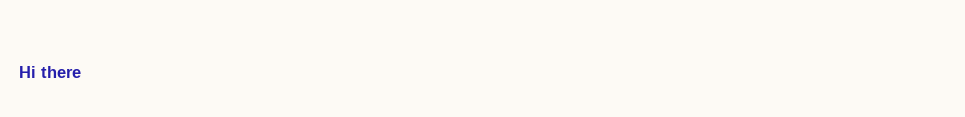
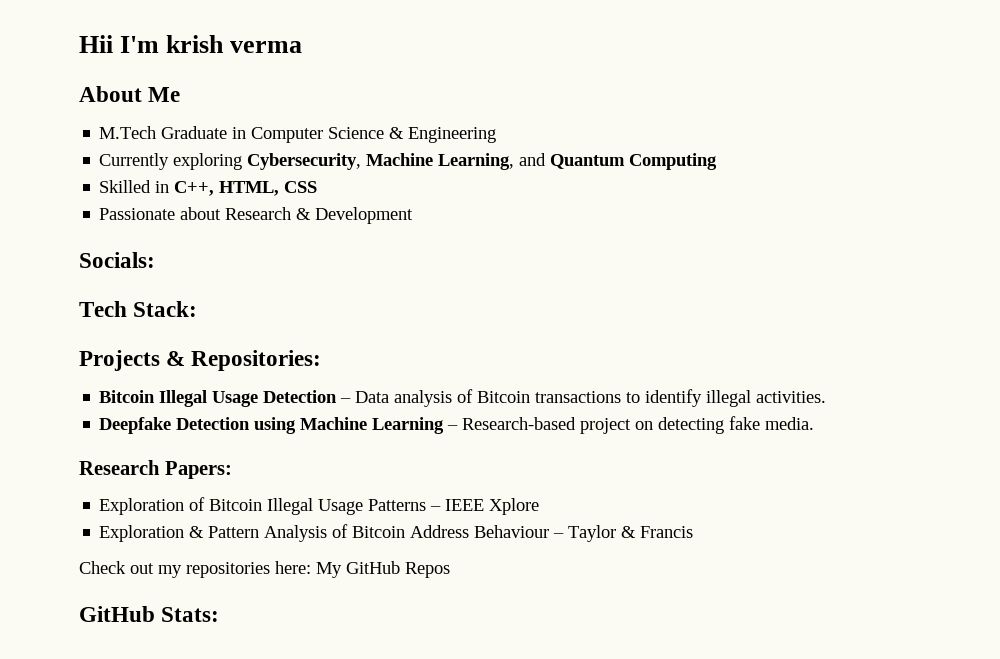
[19,66,81,78] Hi there -> [79,35,303,53] [79,86,181,102] [99,126,497,143] [99,153,718,170] [99,180,318,196] [99,207,414,224] [79,252,155,268] [79,301,198,317] [79,350,322,371] [99,389,827,407] [99,416,815,434] [79,460,232,479] [99,497,540,515] [99,524,694,542] [79,561,450,578] [79,606,220,622] Hii I'm krish verma // About Me // M.Tech Graduate in Computer Science & Engineering // Currently exploring Cybersecurity, Machine Learning, and Quantum Computing // Skilled in C++, HTML, CSS // Passionate about Research & Development // Socials: // Tech Stack: // Projects & Repositories: // Bitcoin Illegal Usage Detection – Data analysis of Bitcoin transactions to identify illegal activities. // Deepfake Detection using Machine Learning – Research-based project on detecting fake media. // Research Papers: // Exploration of Bitcoin Illegal Usage Patterns – IEEE Xplore // Exploration & Pattern Analysis of Bitcoin Address Behaviour – Taylor & Francis // Check out my repositories here: My GitHub Repos // GitHub Stats:

